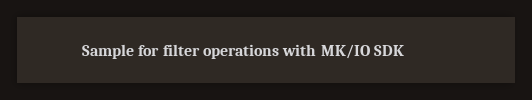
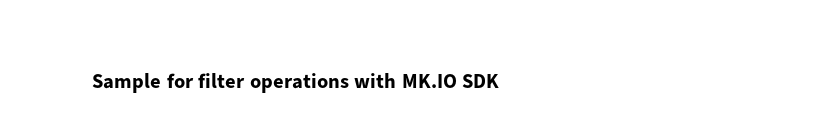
[320,44,370,59] MK/IO -> [401,74,457,88] MK.IO

